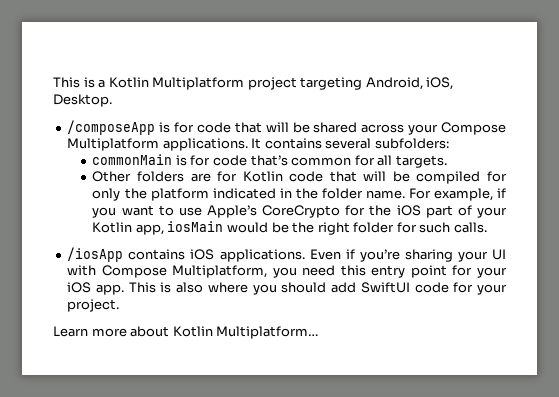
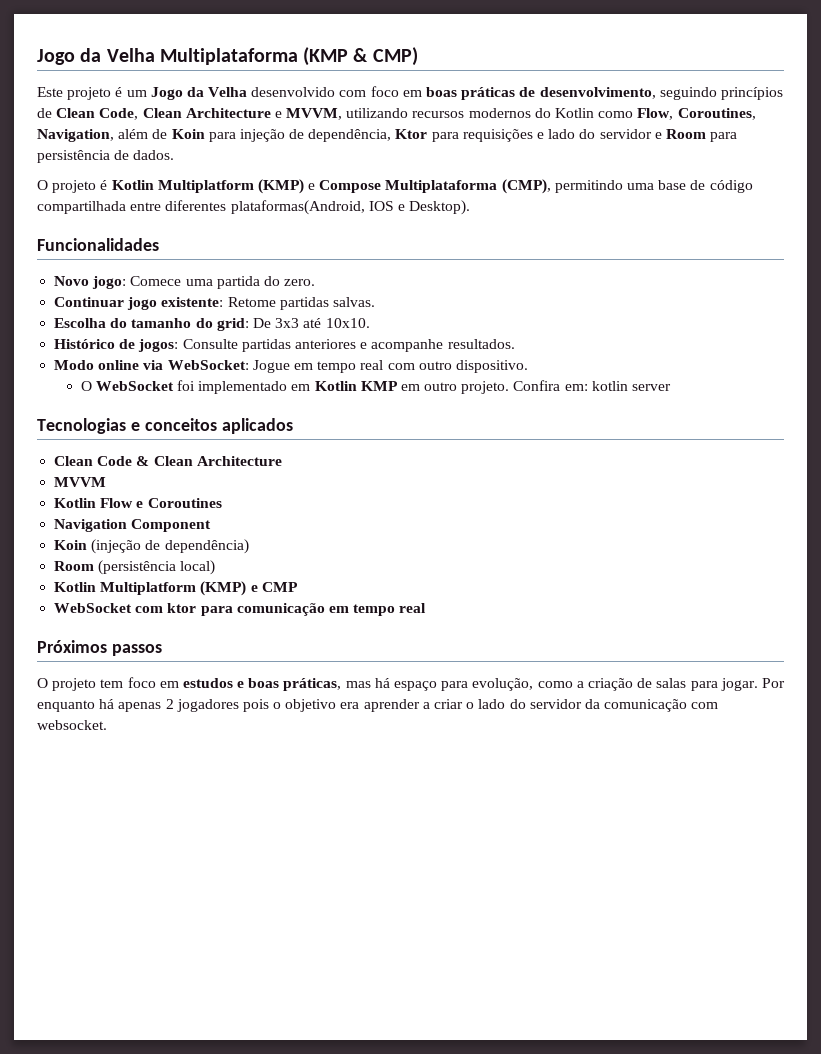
[53,77,454,90] [53,94,112,107] [67,120,506,135] [67,138,449,151] [92,154,447,168] [92,171,507,184] [92,188,506,201] [92,205,508,218] [92,221,487,235] [67,247,507,262] [67,265,508,278] [67,282,508,295] [67,299,120,312] [53,326,319,339] This is a Kotlin Multiplatform project targeting Android, iOS, Desktop. // /composeApp is for code that will be shared across your Compose Multiplatform applications. It contains several subfolders: // commonMain is for code that’s common for all targets. // Other folders are for Kotlin code that will be compiled for only the platform indicated in the folder name. For example, if you want to use Apple’s CoreCrypto for the iOS part of your Kotlin app, iosMain would be the right folder for such calls. // /iosApp contains iOS applications. Even if you’re sharing your UI with Compose Multiplatform, you need this entry point for your iOS app. This is also where you should add SwiftUI code for your project. // Learn more about Kotlin Multiplatform… -> [37,47,418,66] [37,86,783,100] [37,108,756,120] [37,129,738,142] [37,150,175,163] [37,179,753,194] [37,200,471,215] [37,238,159,251] [54,276,316,289] [54,297,375,310] [54,318,370,331] [54,339,515,352] [54,360,528,373] [80,380,672,394] [37,418,293,434] [54,456,282,466] [54,477,107,487] [54,498,222,508] [54,519,212,532] [54,539,249,554] [54,560,216,575] [54,581,298,596] [54,603,427,616] [37,640,162,656] [37,677,785,691] [37,699,719,712] [37,720,107,730] Jogo da Velha Multiplataforma (KMP & CMP) // Este projeto é um Jogo da Velha desenvolvido com foco em boas práticas de desenvolvimento, seguindo princípios de Clean Code, Clean Architecture e MVVM, utilizando recursos modernos do Kotlin como Flow, Coroutines, Navigation, além de Koin para injeção de dependência, Ktor para requisições e lado do servidor e Room para persistência de dados. // O projeto é Kotlin Multiplatform (KMP) e Compose Multiplataforma (CMP), permitindo uma base de código compartilhada entre diferentes plataformas(Android, IOS e Desktop). // Funcionalidades // Novo jogo: Comece uma partida do zero. // Continuar jogo existente: Retome partidas salvas. // Escolha do tamanho do grid: De 3x3 até 10x10. // Histórico de jogos: Consulte partidas anteriores e acompanhe resultados. // Modo online via WebSocket: Jogue em tempo real com outro dispositivo. // O WebSocket foi implementado em Kotlin KMP em outro projeto. Confira em: kotlin server // Tecnologias e conceitos aplicados // Clean Code & Clean Architecture // MVVM // Kotlin Flow e Coroutines // Navigation Component // Koin (injeção de dependência) // Room (persistência local) // Kotlin Multiplatform (KMP) e CMP // WebSocket com ktor para comunicação em tempo real // Próximos passos // O projeto tem foco em estudos e boas práticas, mas há espaço para evolução, como a criação de salas para jogar. Por enquanto há apenas 2 jogadores pois o objetivo era aprender a criar o lado do servidor da comunicação com websocket.

